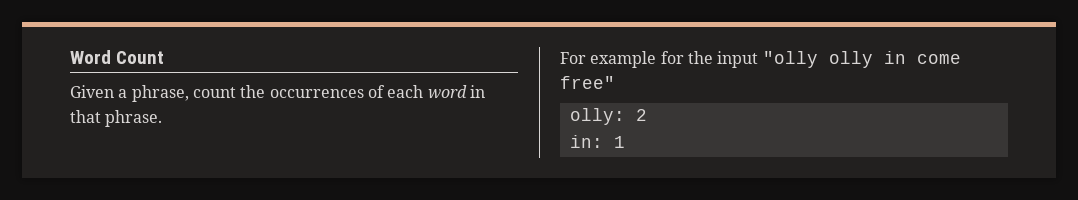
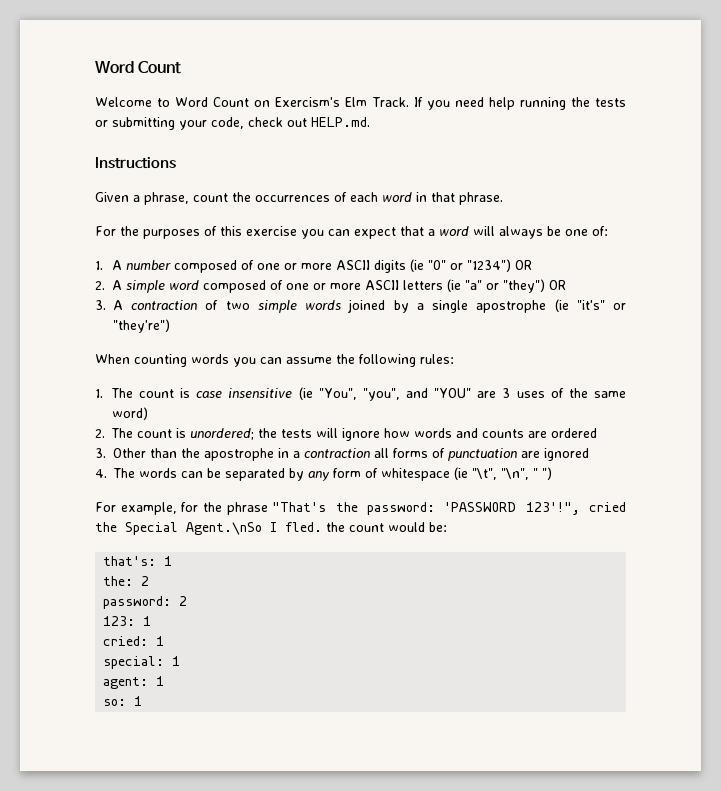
[70,50,165,64] Word Count -> [95,61,182,74] [95,97,626,110] [95,117,370,130] [95,157,176,169] Word Count // Welcome to Word Count on Exercism's Elm Track. If you need help running the tests or submitting your code, check out HELP.md. // Instructions
[590,51,961,68] [560,76,615,89] [569,108,647,125] [569,135,603,148] example for the input "olly olly in come free" // olly: 2 // in: -> [120,226,608,239] [95,259,532,273] [95,279,566,293] [95,299,626,313] [113,319,170,333] [95,354,454,367] [95,387,626,401] [111,407,148,420] [95,428,597,441] [95,448,589,461] [95,467,552,481] [95,502,626,515] [95,522,447,535] [103,556,173,566] [103,576,150,586] [103,596,188,609] [103,616,152,626] [103,636,165,646] [103,656,181,669] [103,676,165,689] [103,699,127,706] the purposes of this exercise you can expect that a word will always be one of: // 1. A number composed of one or more ASCII digits (ie "0" or "1234") OR // 2. A simple word composed of one or more ASCII letters (ie "a" or "they") OR // 3. A contraction of two simple words joined by a single apostrophe (ie "it's" or "they're") // When counting words you can assume the following rules: // 1. The count is case insensitive (ie "You", "you", and "YOU" are 3 uses of the same word) // 2. The count is unordered; the tests will ignore how words and counts are ordered // 3. Other than the apostrophe in a contraction all forms of punctuation are ignored // 4. The words can be separated by any form of whitespace (ie "\t", "\n", " ") // For example, for the phrase "That's the password: 'PASSWORD 123'!", cried the Special Agent.\nSo I fled. the count would be: // that's: 1 // the: 2 // password: 2 // 123: 1 // cried: 1 // special: 1 // agent: 1 // so:

